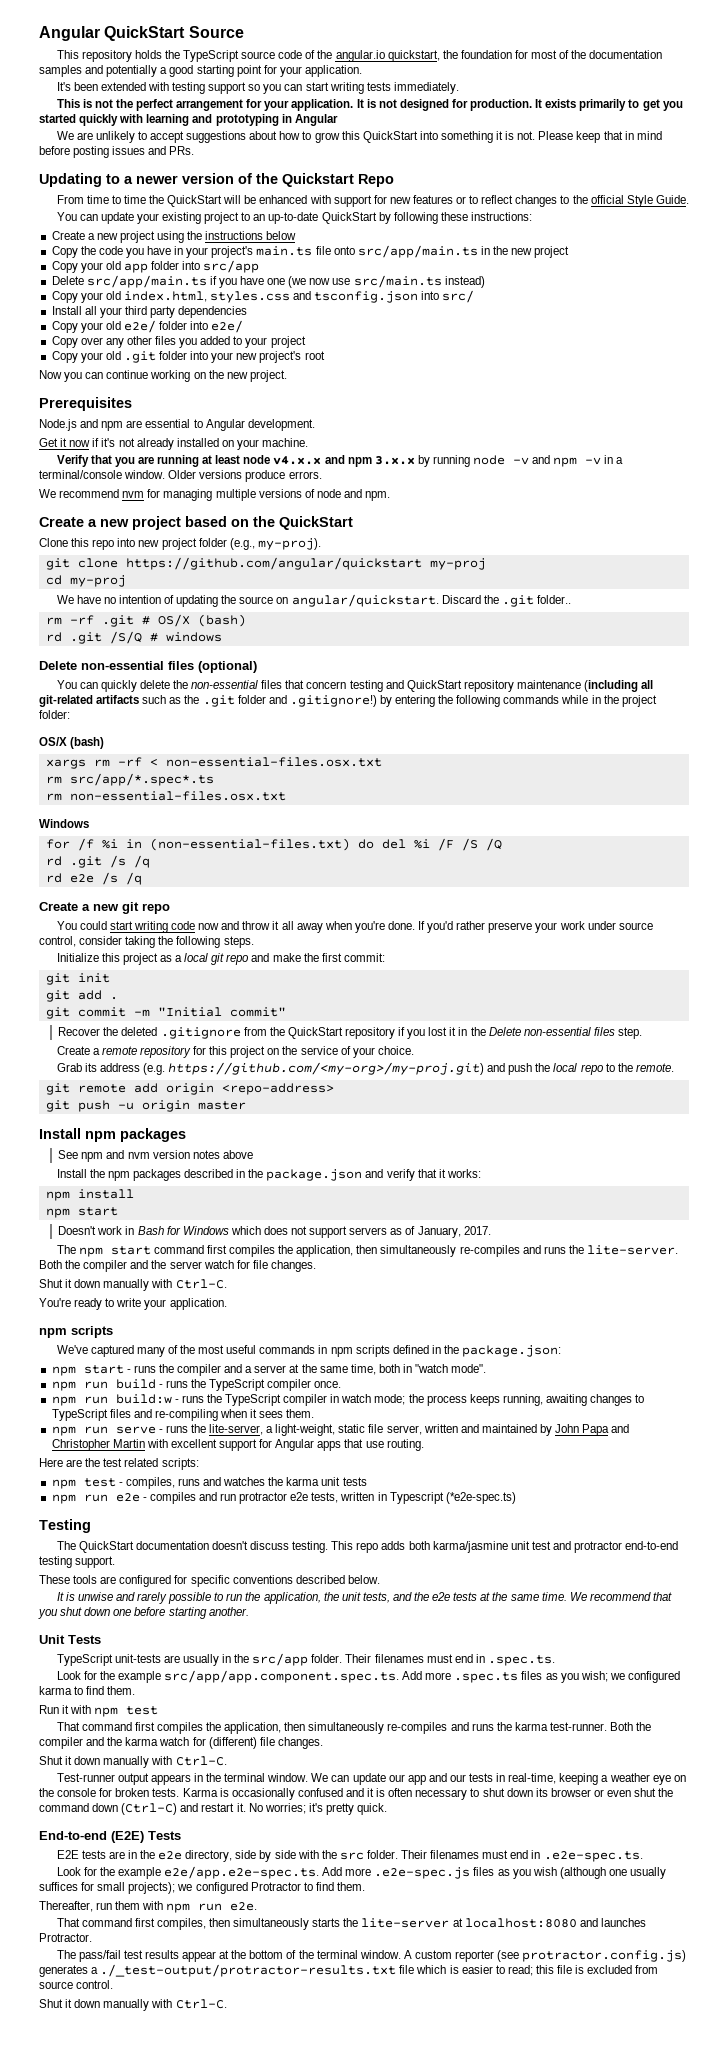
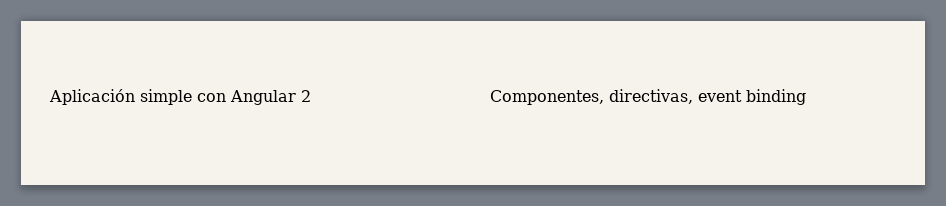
[39,26,244,41] [56,50,663,62] [39,65,362,77] [56,82,459,94] [56,99,683,111] [39,114,338,126] [56,131,662,143] [39,146,195,158] [39,173,394,187] [56,195,689,207] [56,212,532,224] [51,231,297,243] [51,245,570,258] [51,260,260,273] [51,275,485,288] [51,290,475,303] [51,306,248,318] [51,320,244,333] [51,336,306,348] [51,351,325,363] [39,370,287,382] [39,397,132,411] [39,419,315,431] [39,438,309,450] [56,455,624,467] [39,470,322,482] [39,489,391,501] [39,516,353,530] [39,538,321,550] [45,557,486,570] [45,575,126,587] [56,594,571,607] [45,614,246,627] [45,631,222,644] [39,661,257,673] [56,680,654,692] [39,695,657,707] [39,710,70,719] [39,737,105,749] [45,757,382,769] [45,773,214,786] [45,791,286,801] [39,819,89,828] [45,838,502,851] [45,855,150,868] [45,872,142,885] [39,902,170,914] [56,921,653,933] [39,936,254,948] [56,953,385,965] [45,973,110,985] [45,990,118,1002] [45,1007,286,1019] [58,1027,642,1039] [56,1046,414,1058] [56,1062,674,1075] [45,1083,334,1095] [45,1100,246,1112] [39,1128,186,1142] [58,1150,253,1162] [56,1169,481,1181] [45,1189,134,1201] [45,1207,118,1218] [58,1226,491,1238] [56,1245,678,1257] [39,1260,316,1272] [39,1279,227,1291] [39,1298,227,1310] [39,1326,113,1338] [56,1345,562,1357] [51,1364,487,1376] [51,1379,342,1391] [51,1394,645,1406] [51,1409,315,1421] [51,1424,630,1436] [51,1439,424,1451] [39,1458,199,1470] [51,1477,367,1489] [51,1492,516,1504] [39,1519,91,1533] [56,1541,679,1553] [39,1556,116,1568] [39,1575,380,1587] [56,1592,672,1604] [38,1607,249,1619] [39,1635,101,1644] [56,1653,555,1666] [56,1670,680,1683] [39,1686,136,1695] [39,1705,159,1717] [56,1722,652,1734] [39,1737,323,1749] [39,1756,227,1768] [56,1773,686,1785] [39,1788,674,1800] [39,1803,388,1815] [39,1831,181,1843] [56,1850,643,1862] [56,1866,667,1879] [39,1882,365,1894] [39,1901,258,1913] [56,1918,646,1930] [39,1933,92,1942] [56,1950,687,1962] [39,1964,659,1977] [39,1980,114,1989] [39,1999,227,2011] Angular QuickStart Source // This repository holds the TypeScript source code of the angular.io quickstart, the foundation for most of the documentation samples and potentially a good starting point for your application. // It's been extended with testing support so you can start writing tests immediately. // This is not the perfect arrangement for your application. It is not designed for production. It exists primarily to get you started quickly with learning and prototyping in Angular // We are unlikely to accept suggestions about how to grow this QuickStart into something it is not. Please keep that in mind before posting issues and PRs. // Updating to a newer version of the Quickstart Repo // From time to time the QuickStart will be enhanced with support for new features or to reflect changes to the official Style Guide. // You can update your existing project to an up-to-date QuickStart by following these instructions: // Create a new project using the instructions below // Copy the code you have in your project's main.ts file onto src/app/main.ts in the new project // Copy your old app folder into src/app // Delete src/app/main.ts if you have one (we now use src/main.ts instead) // Copy your old index.html, styles.css and tsconfig.json into src/ // Install all your third party dependencies // Copy your old e2e/ folder into e2e/ // Copy over any other files you added to your project // Copy your old .git folder into your new project's root // Now you can continue working on the new project. // Prerequisites // Node.js and npm are essential to Angular development. // Get it now if it's not already installed on your machine. // Verify that you are running at least node v4.x.x and npm 3.x.x by running node -v and npm -v in a terminal/console window. Older versions produce errors. // We recommend nvm for managing multiple versions of node and npm. // Create a new project based on the QuickStart // Clone this repo into new project folder (e.g., my-proj). // git clone https://github.com/angular/quickstart my-proj // cd my-proj // We have no intention of updating the source on angular/quickstart. Discard the .git folder.. // rm -rf .git # OS/X (bash) // rd .git /S/Q # windows // Delete non-essential files (optional) // You can quickly delete the non-essential files that concern testing and QuickStart repository maintenance (including all git-related artifacts such as the .git folder and .gitignore!) by entering the following commands while in the project folder: // OS/X (bash) // xargs rm -rf < non-essential-files.osx.txt // rm src/app/*.spec*.ts // rm non-essential-files.osx.txt // Windows // for /f %i in (non-essential-files.txt) do del %i /F /S /Q // rd .git /s /q // rd e2e /s /q // Create a new git repo // You could start writing code now and throw it all away when you're done. If you'd rather preserve your work under source control, consider taking the following steps. // Initialize this project as a local git repo and make the first commit: // git init // git add . // git commit -m "Initial commit" // Recover the deleted .gitignore from the QuickStart repository if you lost it in the Delete non-essential files step. // Create a remote repository for this project on the service of your choice. // Grab its address (e.g. https://github.com/<my-org>/my-proj.git) and push the local repo to the remote. // git remote add origin <repo-address> // git push -u origin master // Install npm packages // See npm and nvm version notes above // Install the npm packages described in the package.json and verify that it works: // npm install // npm start // Doesn't work in Bash for Windows which does not support servers as of January, 2017. // The npm start command first compiles the application, then simultaneously re-compiles and runs the lite-server. Both the compiler and the server watch for file changes. // Shut it down manually with Ctrl-C. // You're ready to write your application. // npm scripts // We've captured many of the most useful commands in npm scripts defined in the package.json: // npm start - runs the compiler and a server at the same time, both in "watch mode". // npm run build - runs the TypeScript compiler once. // npm run build:w - runs the TypeScript compiler in watch mode; the process keeps running, awaiting changes to TypeScript files and re-compiling when it sees them. // npm run serve - runs the lite-server, a light-weight, static file server, written and maintained by John Papa and Christopher Martin with excellent support for Angular apps that use routing. // Here are the test related scripts: // npm test - compiles, runs and watches the karma unit tests // npm run e2e - compiles and run protractor e2e tests, written in Typescript (*e2e-spec.ts) // Testing // The QuickStart documentation doesn't discuss testing. This repo adds both karma/jasmine unit test and protractor end-to-end testing support. // These tools are configured for specific conventions described below. // It is unwise and rarely possible to run the application, the unit tests, and the e2e tests at the same time. We recommend that you shut down one before starting another. // Unit Tests // TypeScript unit-tests are usually in the src/app folder. Their filenames must end in .spec.ts. // Look for the example src/app/app.component.spec.ts. Add more .spec.ts files as you wish; we configured karma to find them. // Run it with npm test // That command first compiles the application, then simultaneously re-compiles and runs the karma test-runner. Both the compiler and the karma watch for (different) file changes. // Shut it down manually with Ctrl-C. // Test-runner output appears in the terminal window. We can update our app and our tests in real-time, keeping a weather eye on the console for broken tests. Karma is occasionally confused and it is often necessary to shut down its browser or even shut the command down (Ctrl-C) and restart it. No worries; it's pretty quick. // End-to-end (E2E) Tests // E2E tests are in the e2e directory, side by side with the src folder. Their filenames must end in .e2e-spec.ts. // Look for the example e2e/app.e2e-spec.ts. Add more .e2e-spec.js files as you wish (although one usually suffices for small projects); we configured Protractor to find them. // Thereafter, run them with npm run e2e. // That command first compiles, then simultaneously starts the lite-server at localhost:8080 and launches Protractor. // The pass/fail test results appear at the bottom of the terminal window. A custom reporter (see protractor.config.js) generates a ./_test-output/protractor-results.txt file which is easier to read; this file is excluded from source control. // Shut it down manually with Ctrl-C. -> [49,89,311,105] [490,89,806,105] Aplicación simple con Angular 2 // Componentes, directivas, event binding

